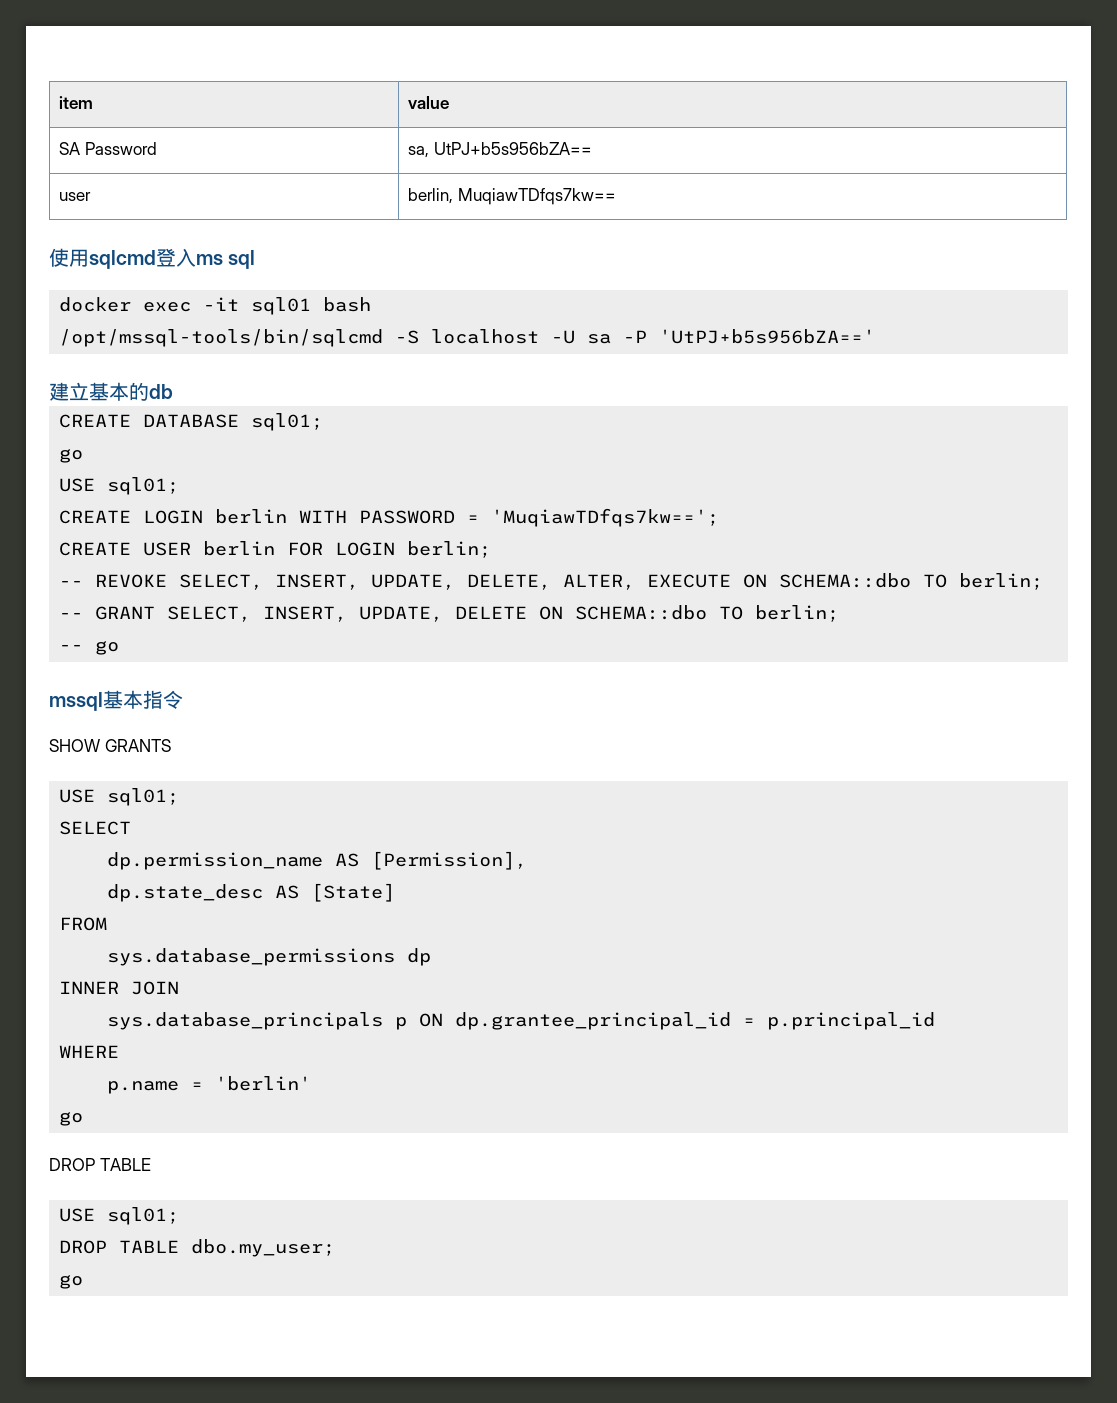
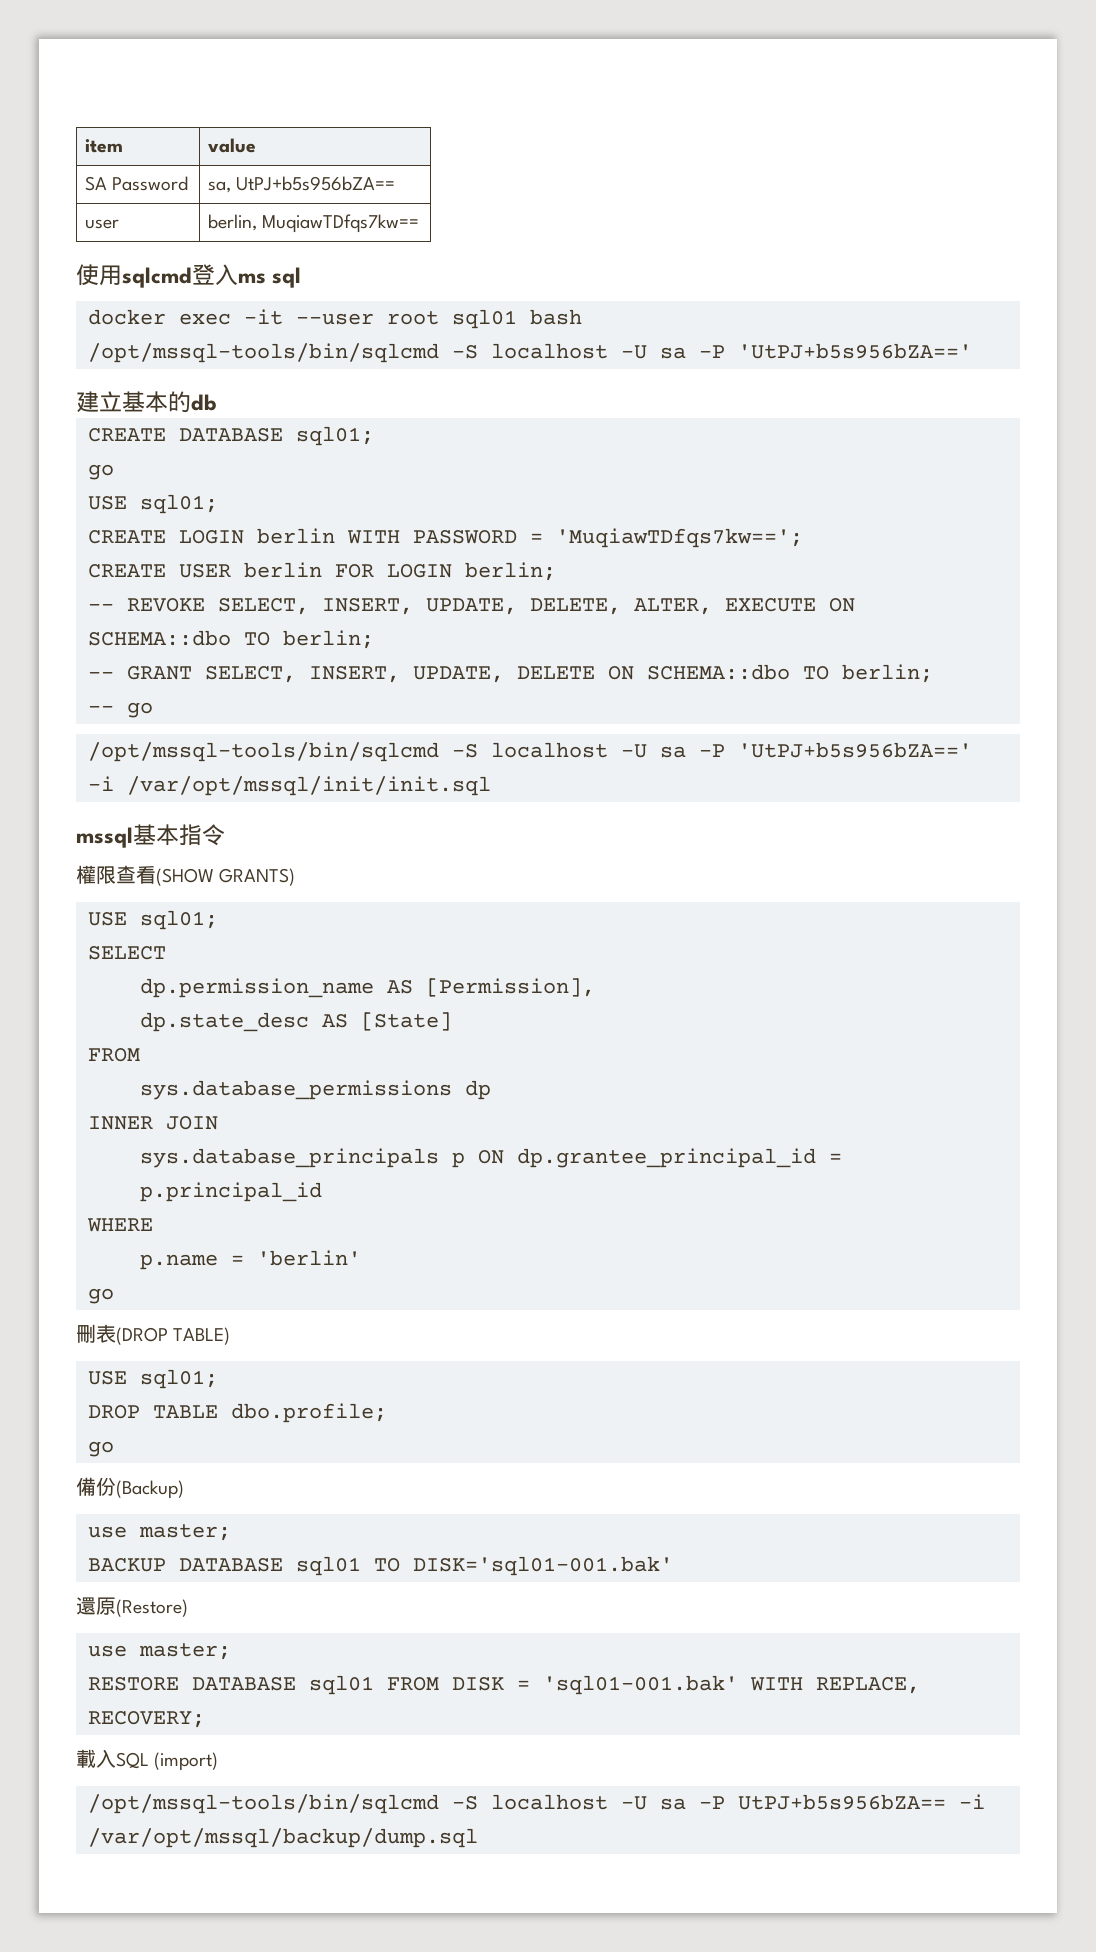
(240, 304) none -> [295,311,439,325] --user root
(120, 648) none -> [87,742,972,762] [87,776,491,796] // /opt/mssql-tools/bin/sqlcmd -S localhost -U sa -P 'UtPJ+b5s956bZA==' -i /var/opt/mssql/init/init.sql
[49,739,171,752] SHOW GRANTS -> [76,865,296,886] 權限查看(SHOW GRANTS)
[49,1158,151,1171] DROP TABLE -> [76,1324,231,1345] 刪表(DROP TABLE)
[191,1239,336,1257] [59,1275,84,1289] dbo.my_user; // go -> [230,1403,387,1423] [87,1441,114,1457] [76,1477,184,1499] [87,1524,231,1541] [87,1556,673,1576] [76,1597,188,1617] [87,1643,231,1660] [87,1675,920,1695] [87,1711,205,1728] [76,1749,219,1771] [87,1794,985,1814] [87,1828,478,1848] dbo.profile; // go // 備份(Backup) // use master; // BACKUP DATABASE sql01 TO DISK='sql01-001.bak' // 還原(Restore) // use master; // RESTORE DATABASE sql01 FROM DISK = 'sql01-001.bak' WITH REPLACE, RECOVERY; // 載入SQL (import) // /opt/mssql-tools/bin/sqlcmd -S localhost -U sa -P UtPJ+b5s956bZA== -i /var/opt/mssql/backup/dump.sql

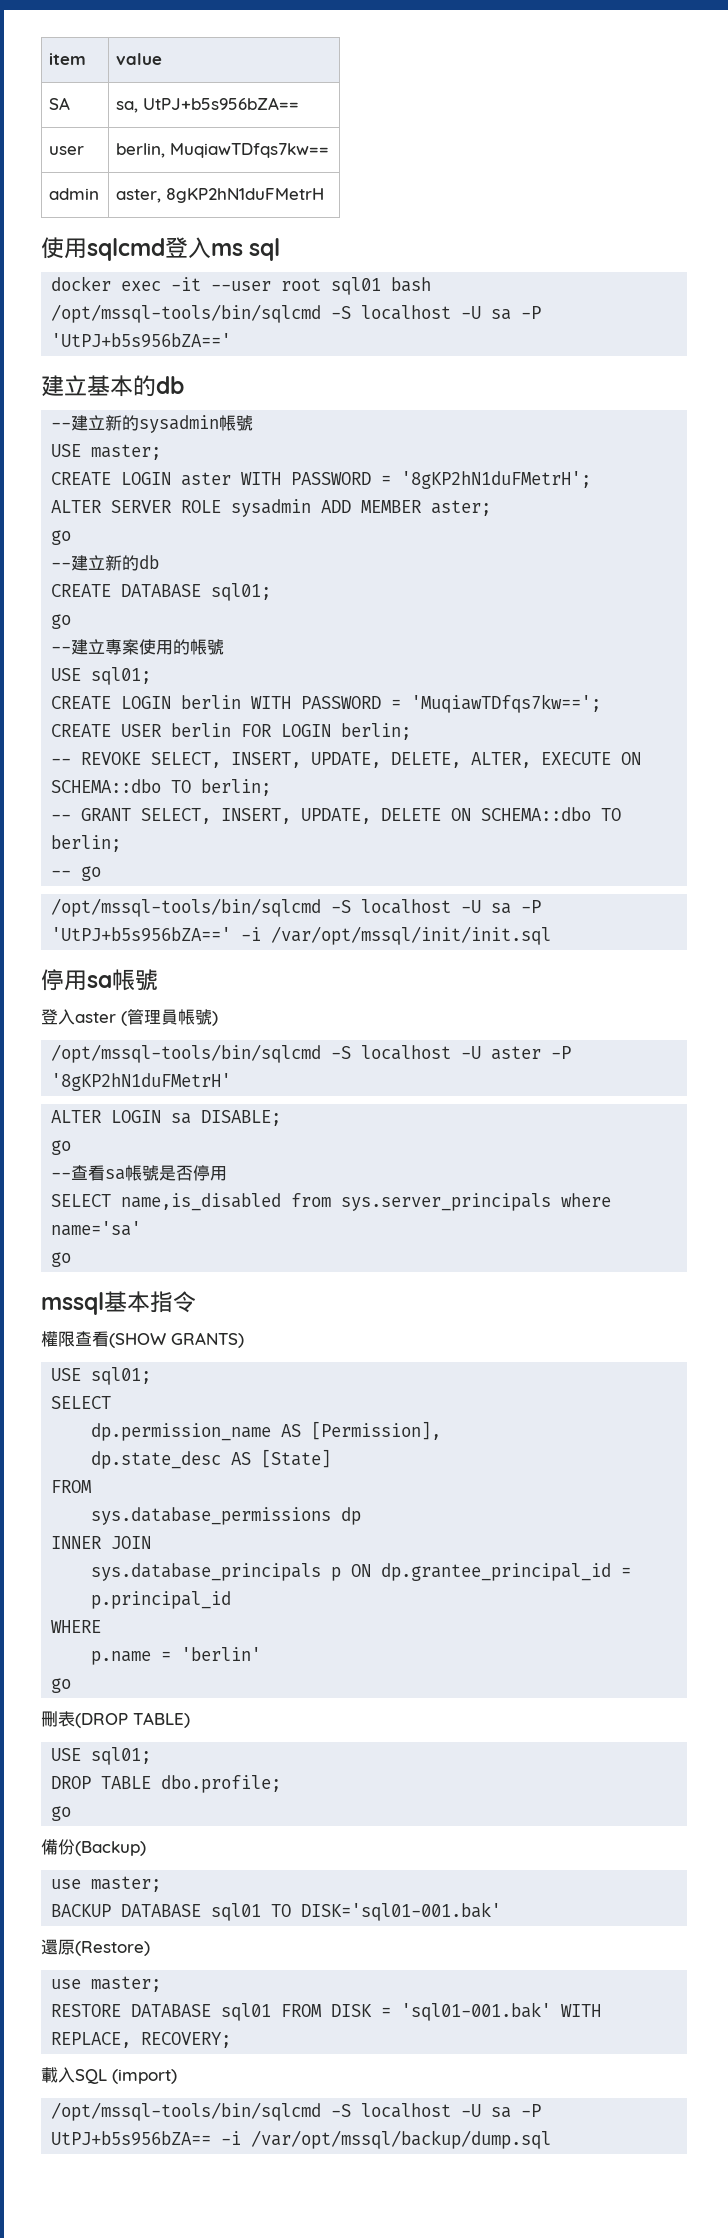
[112,176,189,191] Password -> (71, 103) none
(420, 223) none -> [49,188,100,200] [116,188,325,203] // admin | aster, 8gKP2hN1duFMetrH
(217, 402) none -> [51,415,254,433] [51,444,162,460] [51,471,592,489] [51,499,492,517] [51,530,72,545] [51,555,160,571] // --建立新的sysadmin帳號 // USE master; // CREATE LOGIN aster WITH PASSWORD = '8gKP2hN1duFMetrH'; // ALTER SERVER ROLE sysadmin ADD MEMBER aster; // go // --建立新的db
(114, 472) none -> [51,639,225,655] // --建立專案使用的帳號
(491, 786) none -> [41,969,158,991] [41,1009,218,1026] [51,1044,572,1063] [51,1073,232,1091] [51,1110,282,1126] [51,1140,72,1155] [51,1165,228,1181] [51,1193,612,1211] [51,1221,142,1236] [51,1252,72,1267] // 停用sa帳號 // 登入aster (管理員帳號) // /opt/mssql-tools/bin/sqlcmd -S localhost -U aster -P '8gKP2hN1duFMetrH' // ALTER LOGIN sa DISABLE; // go // --查看sa帳號是否停用 // SELECT name,is_disabled from sys.server_principals where name='sa' // go

